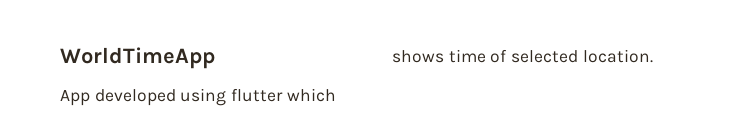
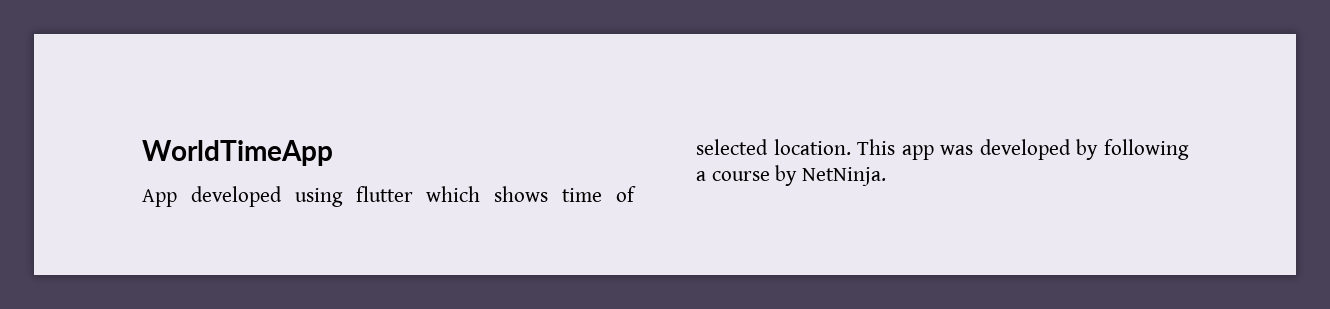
(653, 56) none -> [857,139,1189,160] [696,165,887,186] This app was developed by following a course by NetNinja.

